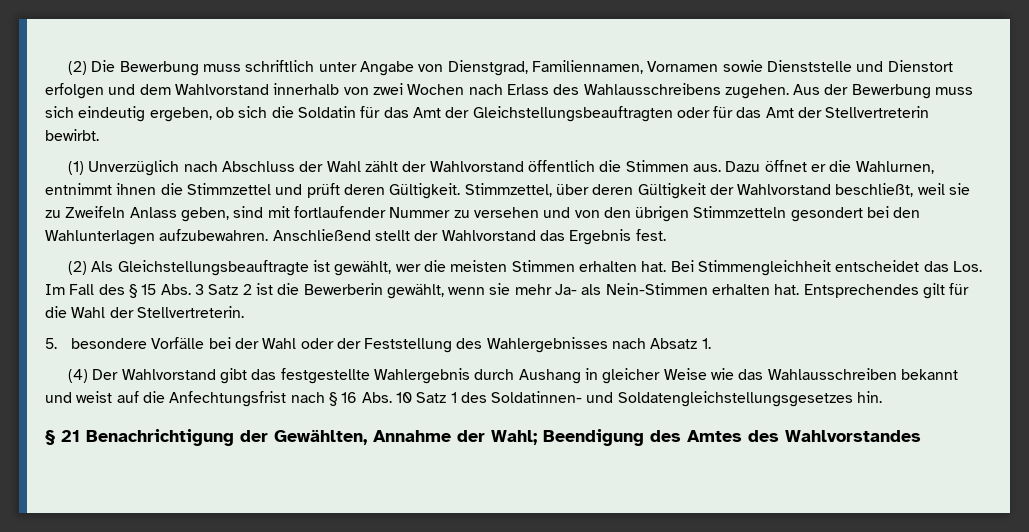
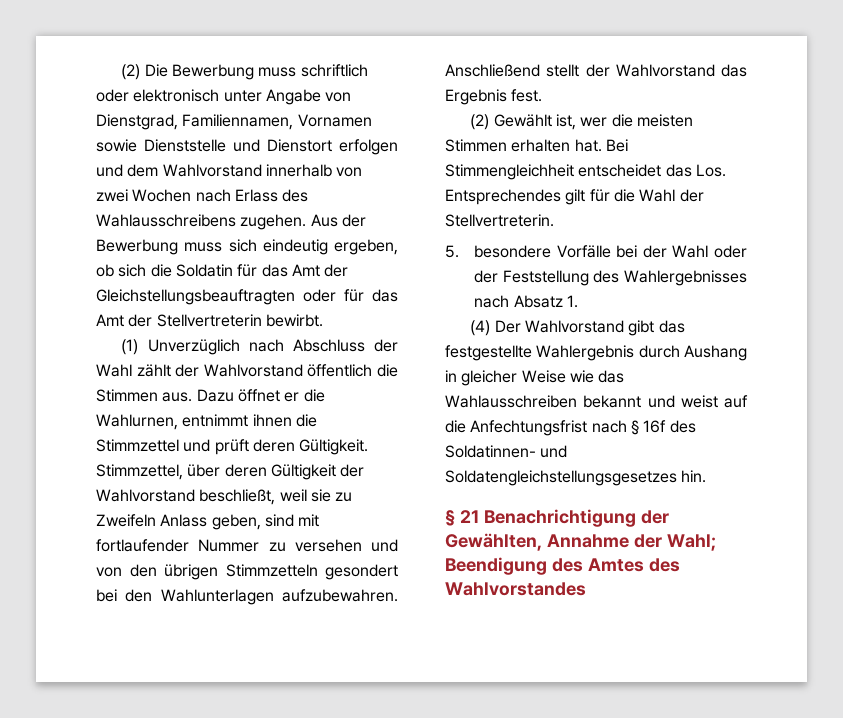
(315, 66) none -> [96,89,220,102] oder elektronisch
[91,260,392,276] Als Gleichstellungsbeauftragte ist gewählt, -> [493,114,577,130] Gewählt ist,
[45,283,800,299] Im Fall des § 15 Abs. 3 Satz 2 ist die Bewerberin gewählt, wenn sie mehr Ja- als Nein-Stimmen erhalten hat. -> (726, 170) none
[341,392,457,403] 16 Abs. 10 Satz 1 -> [643,420,667,433] 16f

